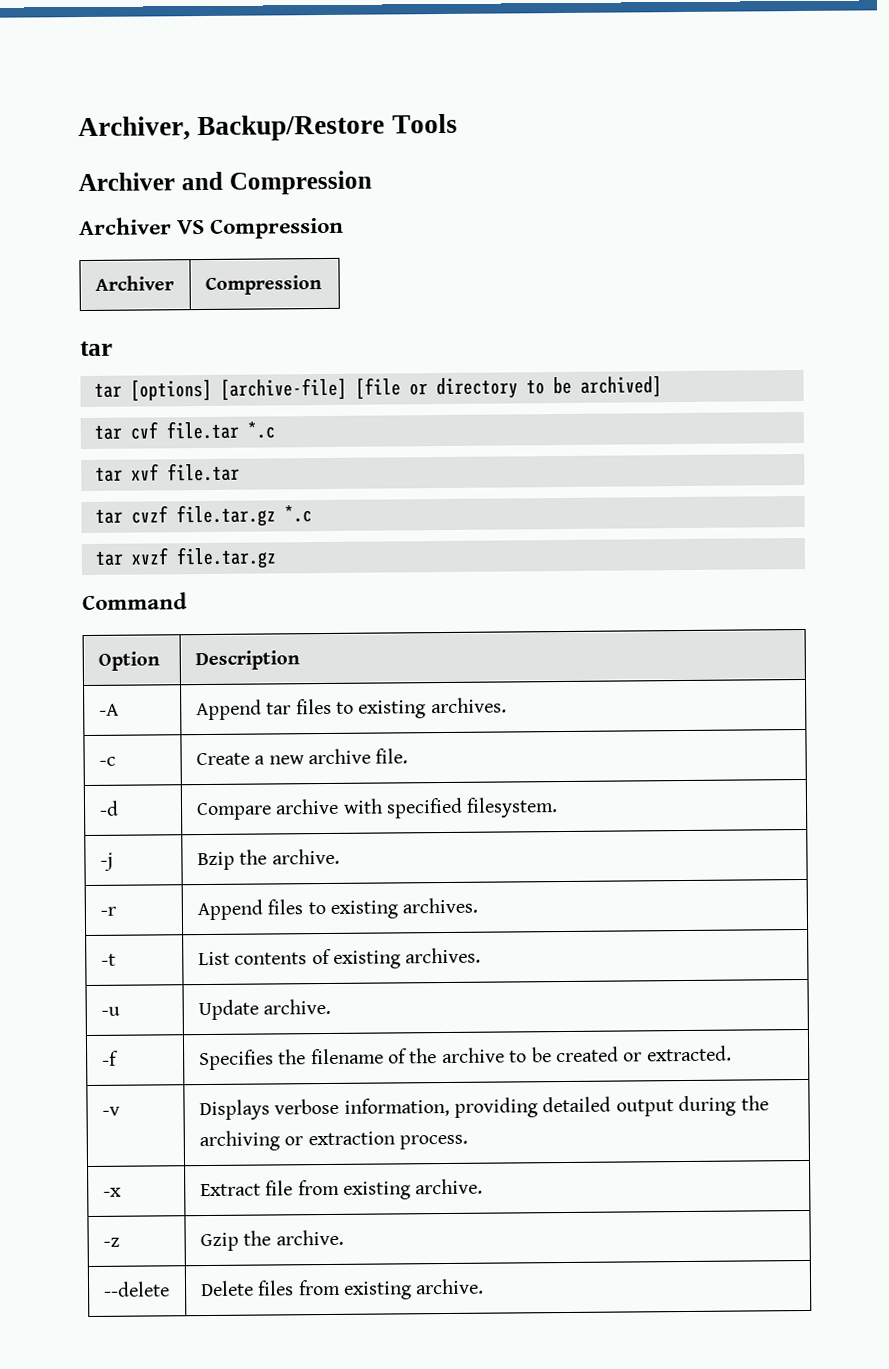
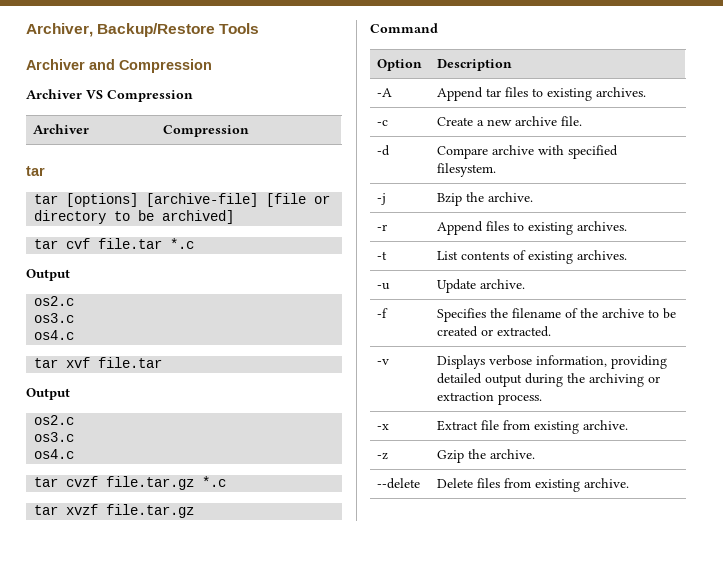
(275, 430) none -> [26,269,70,281] [34,296,75,306] [34,313,75,323] [34,330,75,340] // Output // os2.c // os3.c // os4.c
(240, 472) none -> [26,388,70,400] [34,415,75,425] [34,432,75,442] [34,449,75,459] // Output // os2.c // os3.c // os4.c

